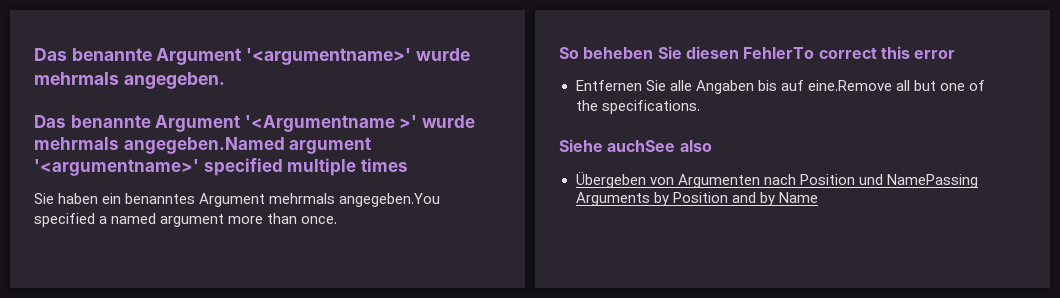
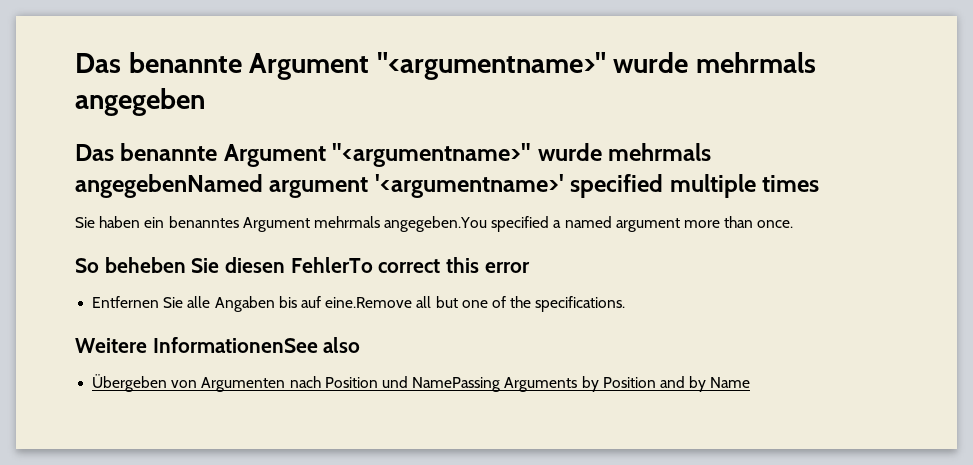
[34,48,470,65] [34,72,225,89] [34,115,475,132] [34,137,285,154] Das benannte Argument '<argumentname>' wurde mehrmals angegeben. // Das benannte Argument '<Argumentname >' wurde mehrmals angegeben.Named -> [75,52,816,80] [75,88,205,116] [75,143,712,167] [75,174,263,198] Das benannte Argument "<argumentname>" wurde mehrmals angegeben // Das benannte Argument "<argumentname>" wurde mehrmals angegebenNamed
[559,139,676,152] Siehe auchSee -> [75,337,318,353] Weitere InformationenSee

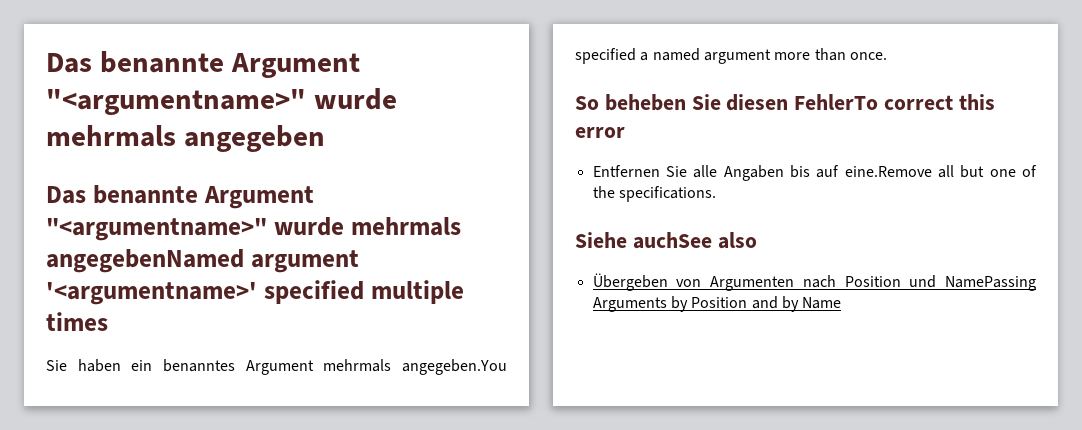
[75,337,318,353] Weitere InformationenSee -> [575,232,712,249] Siehe auchSee

